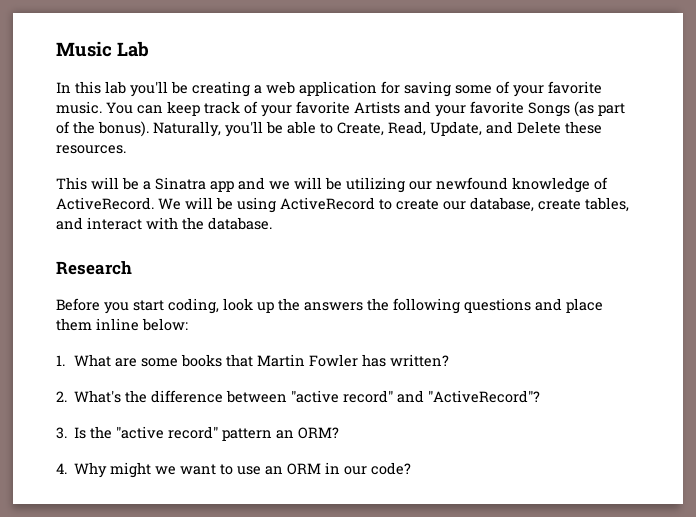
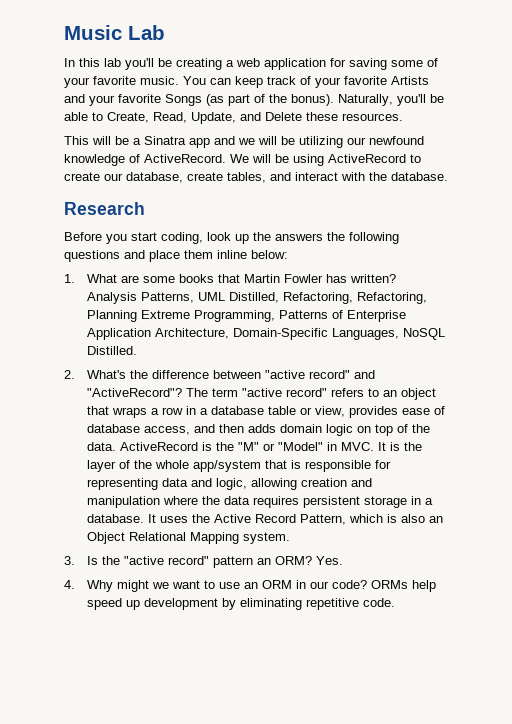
(449, 360) none -> [86,292,427,304] [86,310,406,322] [86,328,445,340] [86,346,137,355] Analysis Patterns, UML Distilled, Refactoring, Refactoring, Planning Extreme Programming, Patterns of Enterprise Application Architecture, Domain-Specific Languages, NoSQL Distilled.
(541, 396) none -> [185,388,436,400] [86,406,445,418] [86,424,430,436] [86,442,422,451] [86,460,391,472] [86,478,372,490] [86,496,433,508] [86,514,443,525] [86,532,290,544] The term "active record" refers to an object that wraps a row in a database table or view, provides ease of database access, and then adds domain logic on top of the data. ActiveRecord is the "M" or "Model" in MVC. It is the layer of the whole app/system that is responsible for representing data and logic, allowing creation and manipulation where the data requires persistent storage in a database. It uses the Active Record Pattern, which is also an Object Relational Mapping system.
(340, 433) none -> [315,556,343,565] Yes.
(412, 468) none -> [370,580,436,592] [86,598,395,610] ORMs help speed up development by eliminating repetitive code.

